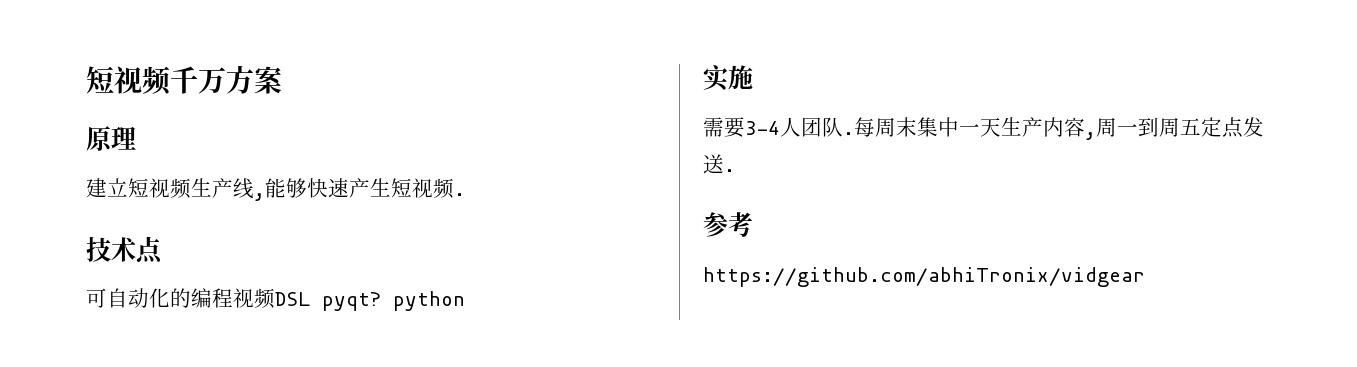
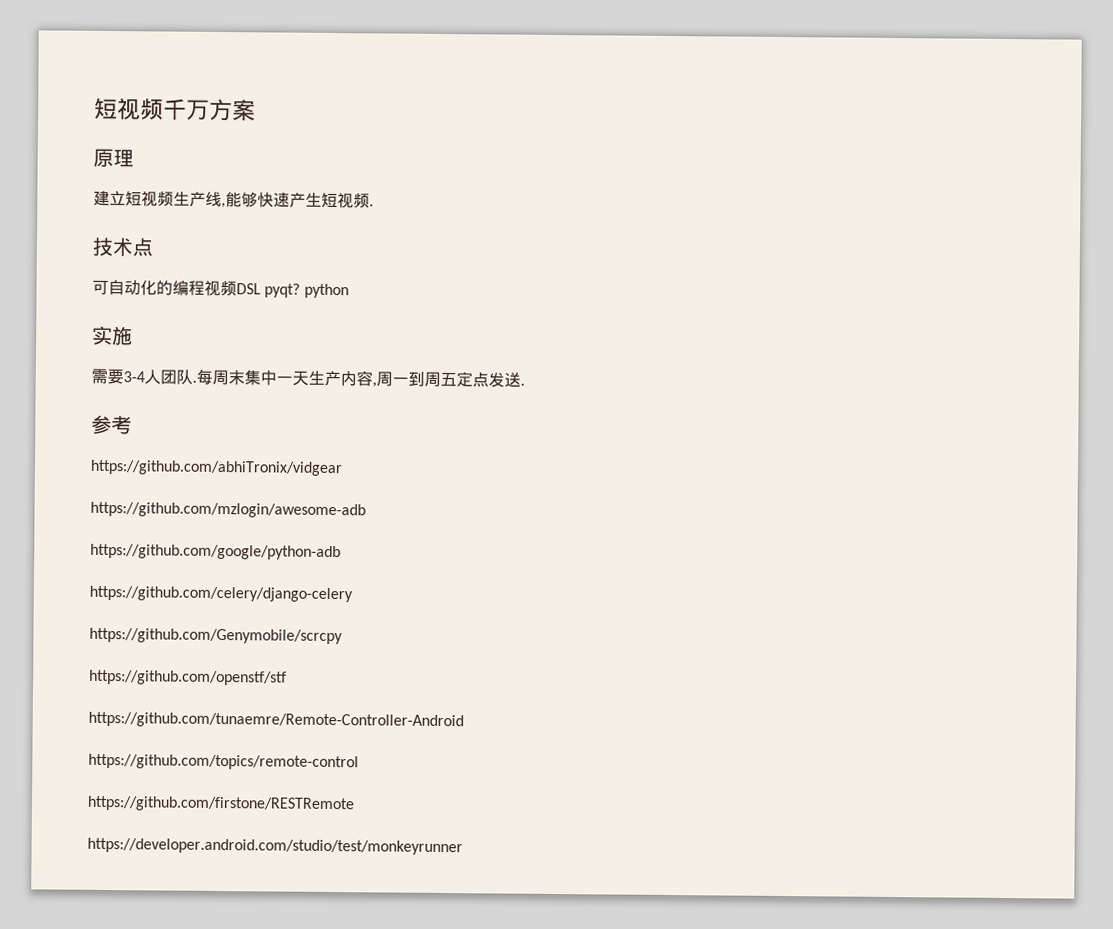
(1145, 277) none -> [90,501,366,519] [90,543,341,561] [89,585,353,603] [89,627,343,645] [89,669,287,686] [88,711,464,730] [88,753,359,771] [87,795,355,813] [87,837,463,856] // https://github.com/mzlogin/awesome-adb // https://github.com/google/python-adb // https://github.com/celery/django-celery // https://github.com/Genymobile/scrcpy // https://github.com/openstf/stf // https://github.com/tunaemre/Remote-Controller-Android // https://github.com/topics/remote-control // https://github.com/firstone/RESTRemote // https://developer.android.com/studio/test/monkeyrunner

